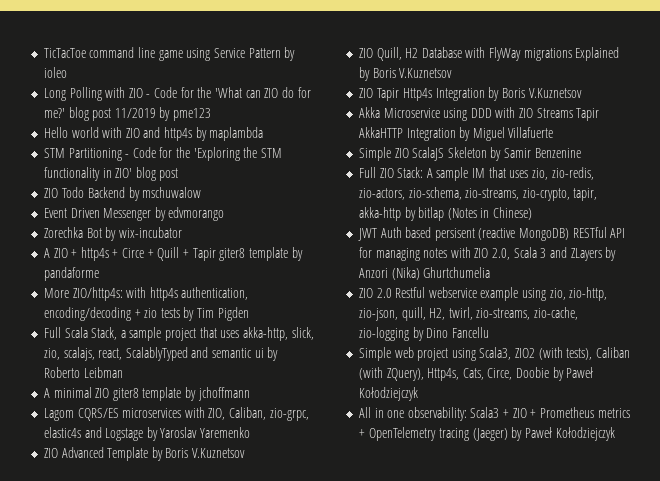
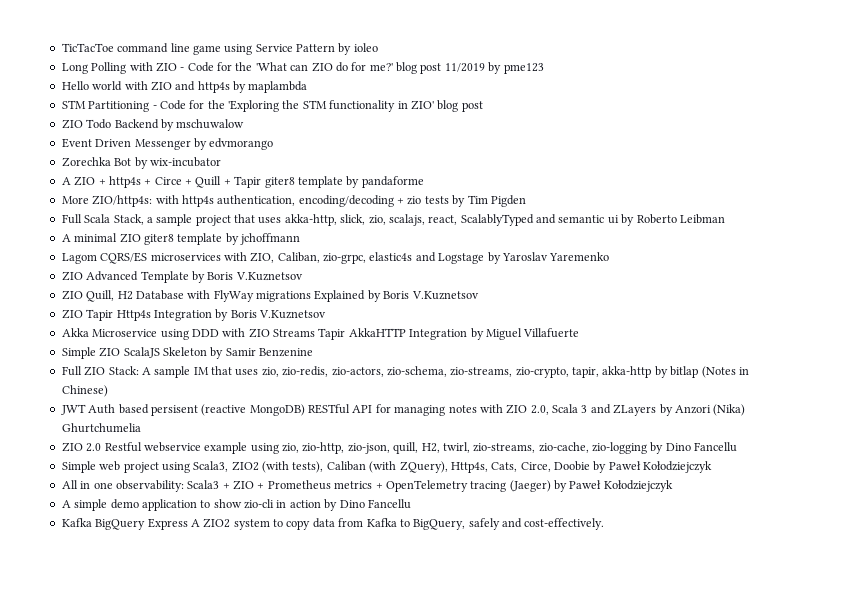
(615, 434) none -> [61,499,411,511] [61,518,605,530] // A simple demo application to show zio-cli in action by Dino Fancellu // Kafka BigQuery Express A ZIO2 system to copy data from Kafka to BigQuery, safely and cost-effectively.

